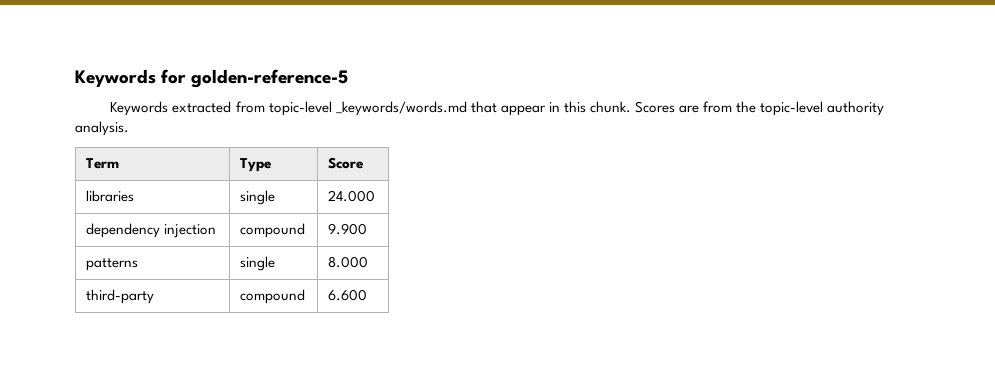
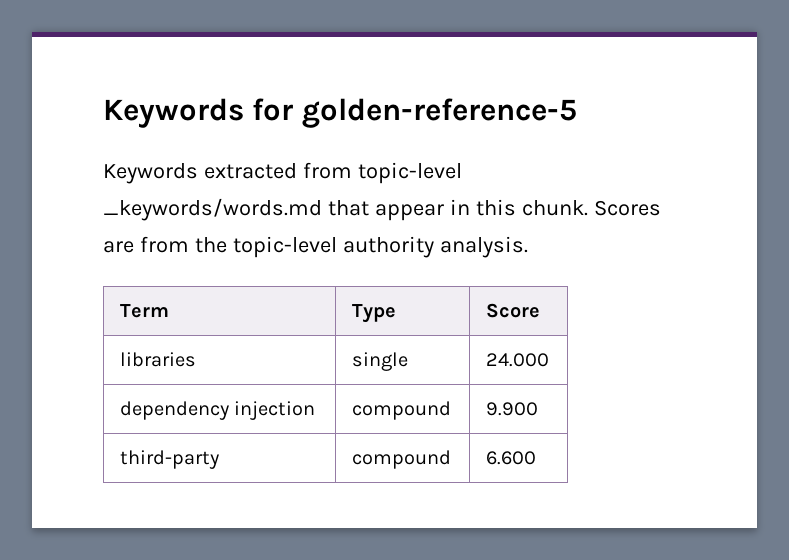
[86,258,139,271] [240,256,276,271] [328,256,369,268] // patterns | single | 8.000 -> (539, 409) none

